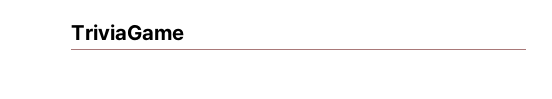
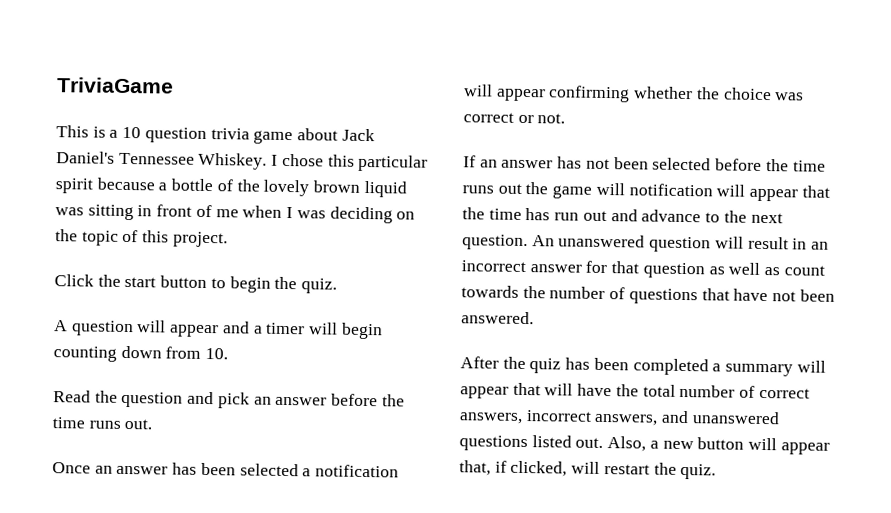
(184, 32) none -> [56,125,375,145] [56,151,429,172] [55,177,407,198] [55,204,416,224] [55,229,228,248] [54,274,338,294] [54,320,383,340] [53,345,229,362] [53,390,405,409] [52,417,153,430] [52,462,400,478] [464,84,805,103] [463,112,566,124] [463,155,826,172] [462,182,830,202] [462,207,783,224] [462,234,830,253] [461,260,825,279] [461,285,835,305] [461,311,534,325] [460,356,826,377] [460,382,810,399] [459,410,780,426] [459,435,830,455] [459,460,717,480] // This is a 10 question trivia game about Jack Daniel's Tennessee Whiskey. I chose this particular spirit because a bottle of the lovely brown liquid was sitting in front of me when I was deciding on the topic of this project. // Click the start button to begin the quiz. // A question will appear and a timer will begin counting down from 10. // Read the question and pick an answer before the time runs out. // Once an answer has been selected a notification will appear confirming whether the choice was correct or not. // If an answer has not been selected before the time runs out the game will notification will appear that the time has run out and advance to the next question. An unanswered question will result in an incorrect answer for that question as well as count towards the number of questions that have not been answered. // After the quiz has been completed a summary will appear that will have the total number of correct answers, incorrect answers, and unanswered questions listed out. Also, a new button will appear that, if clicked, will restart the quiz.

